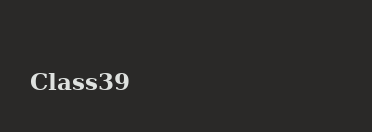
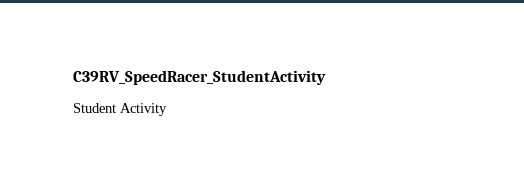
[30,73,130,90] Class39 -> [73,70,326,85] [73,103,167,116] C39RV_SpeedRacer_StudentActivity // Student Activity

